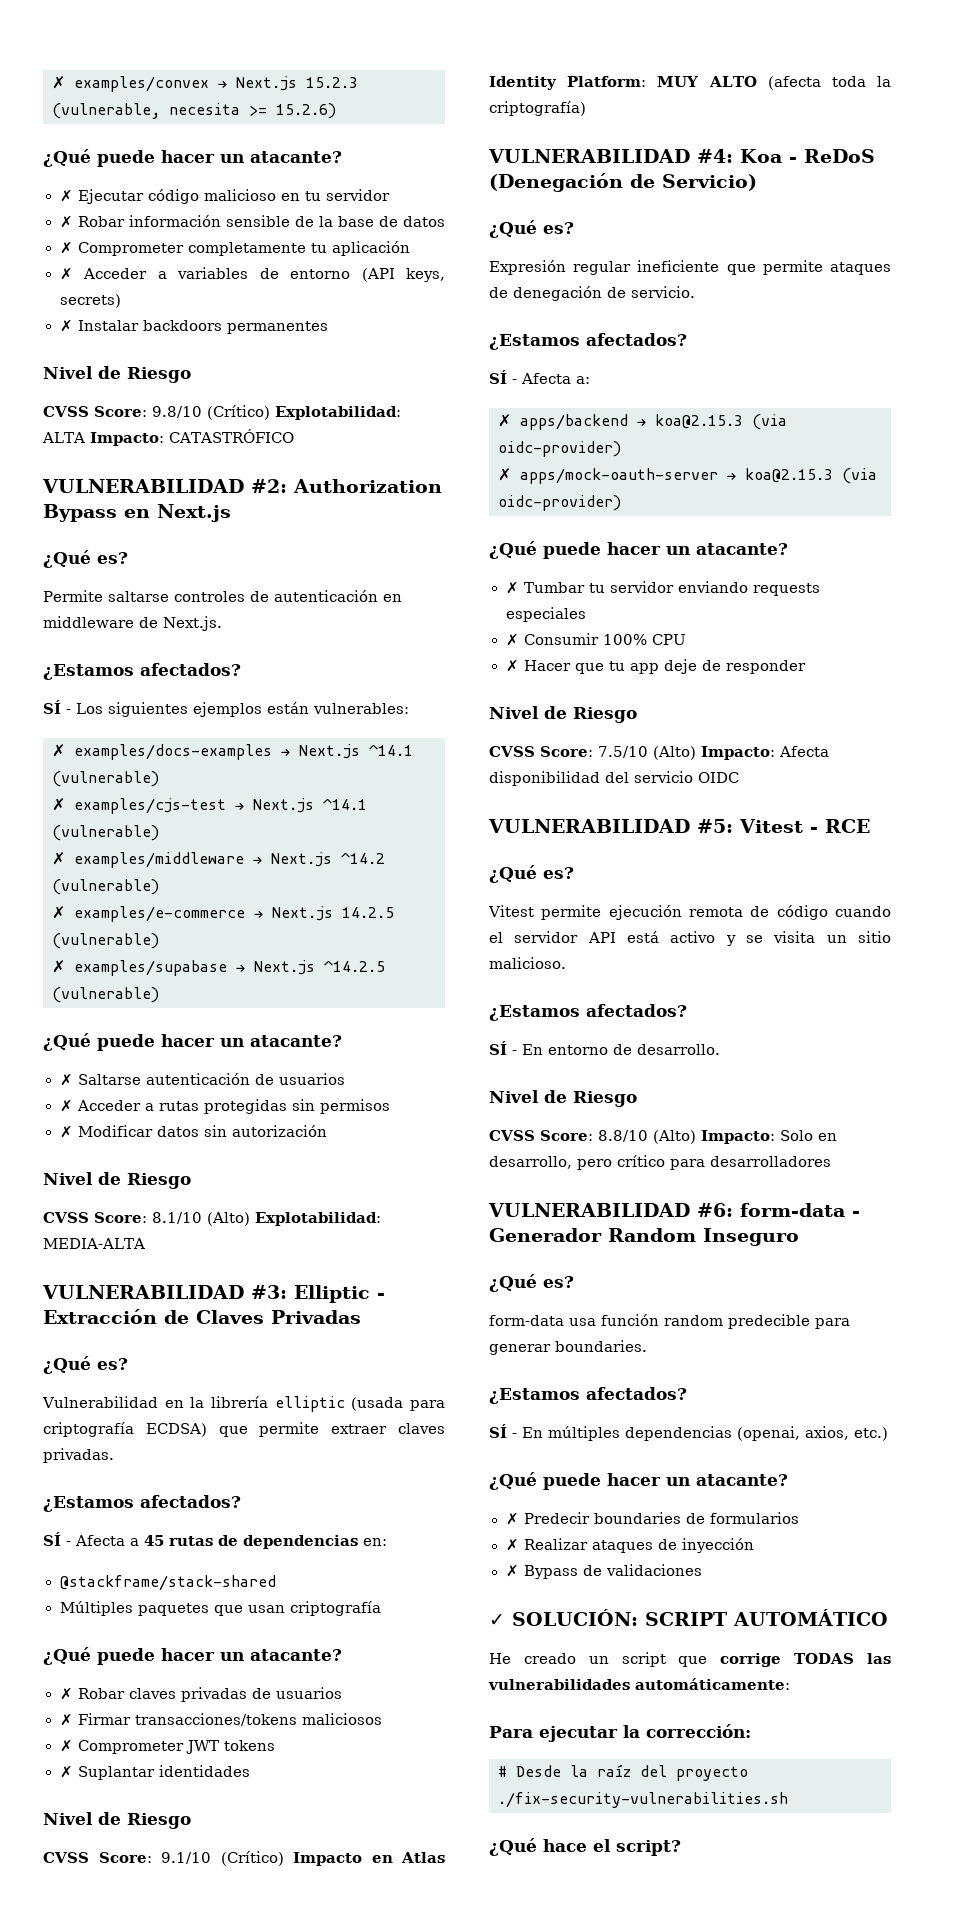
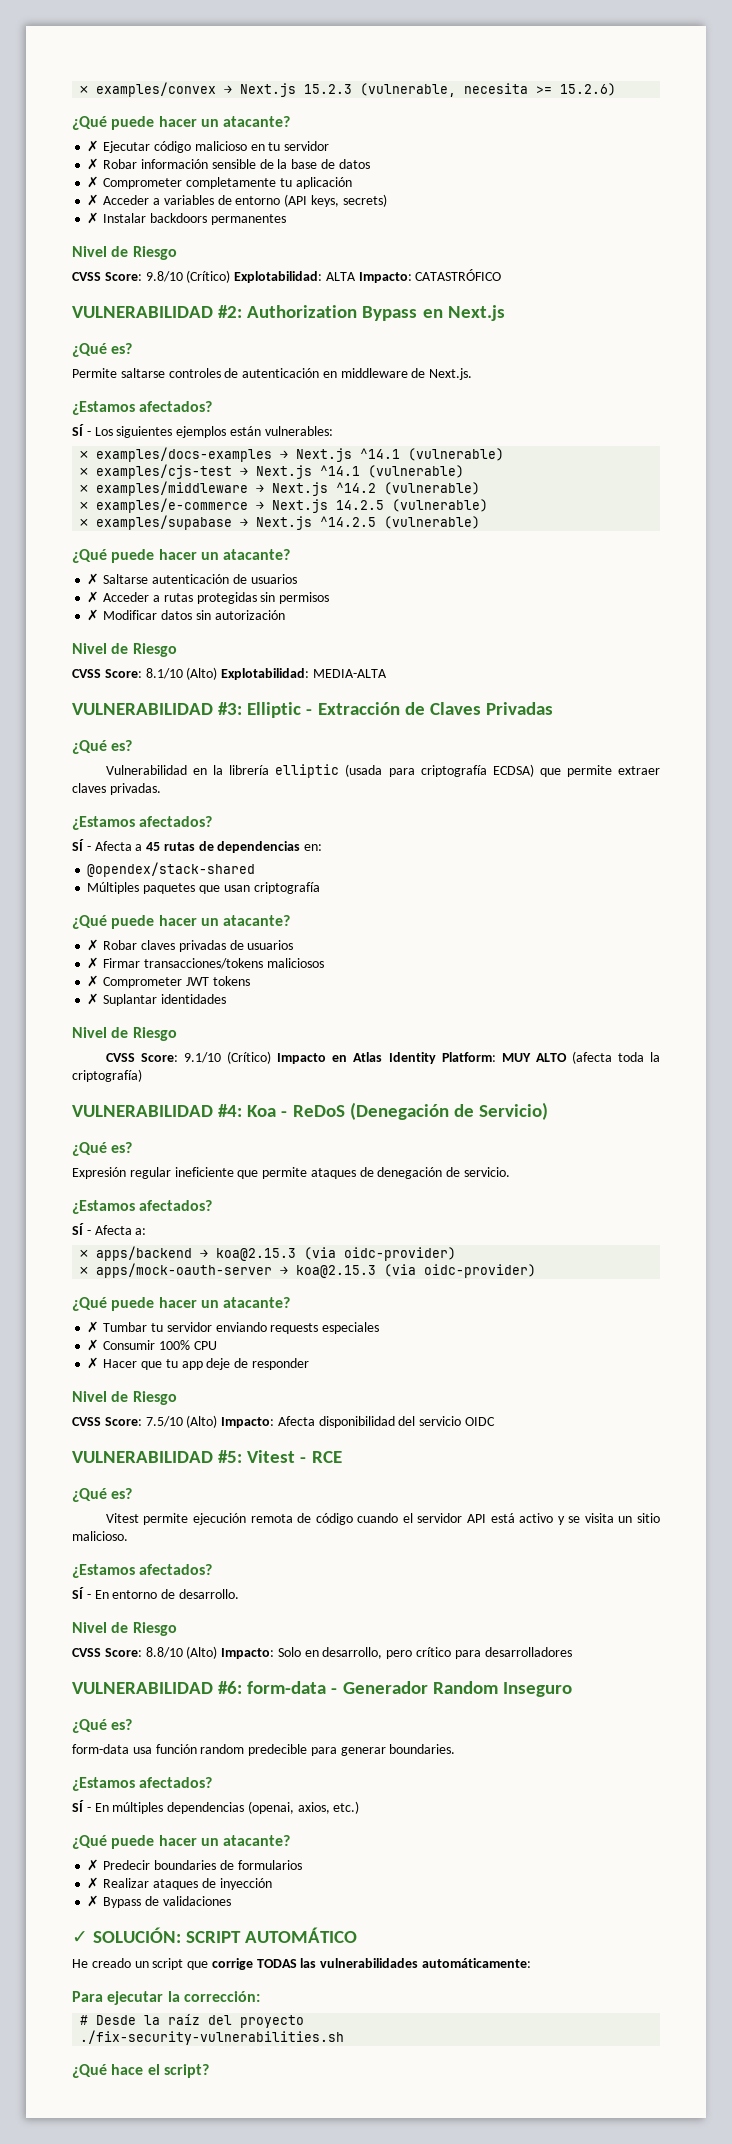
[59,1575,276,1591] @stackframe/stack-shared -> [87,862,256,877] @opendex/stack-shared

